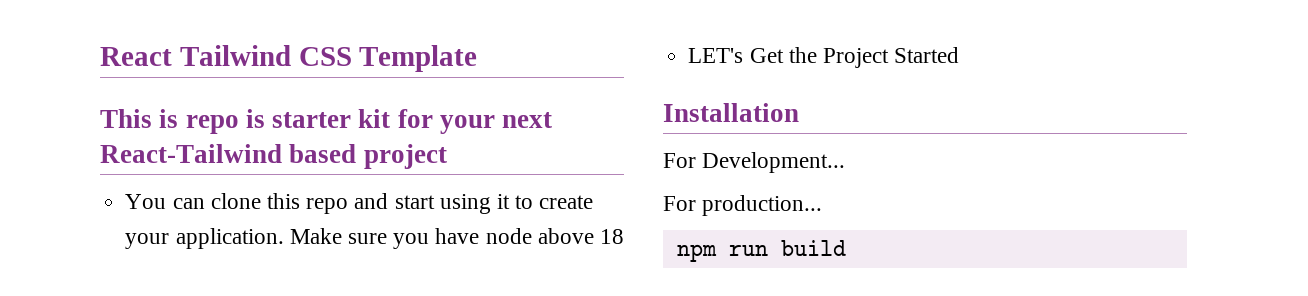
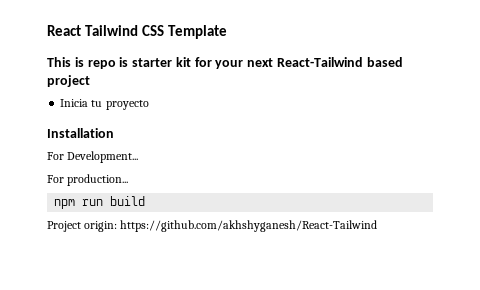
[125,193,594,214] [125,228,624,249] [688,47,960,68] You can clone this repo and start using it to create your application. Make sure you have node above 18 // LET's Get the Project Started -> [60,99,149,110] Inicia tu proyecto
(846, 248) none -> [47,220,378,232] // Project origin: https://github.com/akhshyganesh/React-Tailwind

